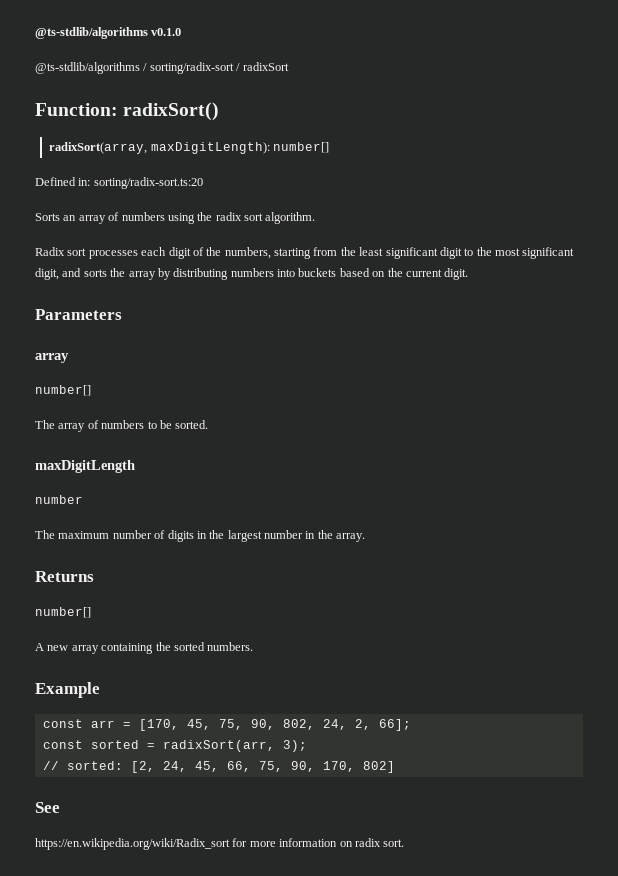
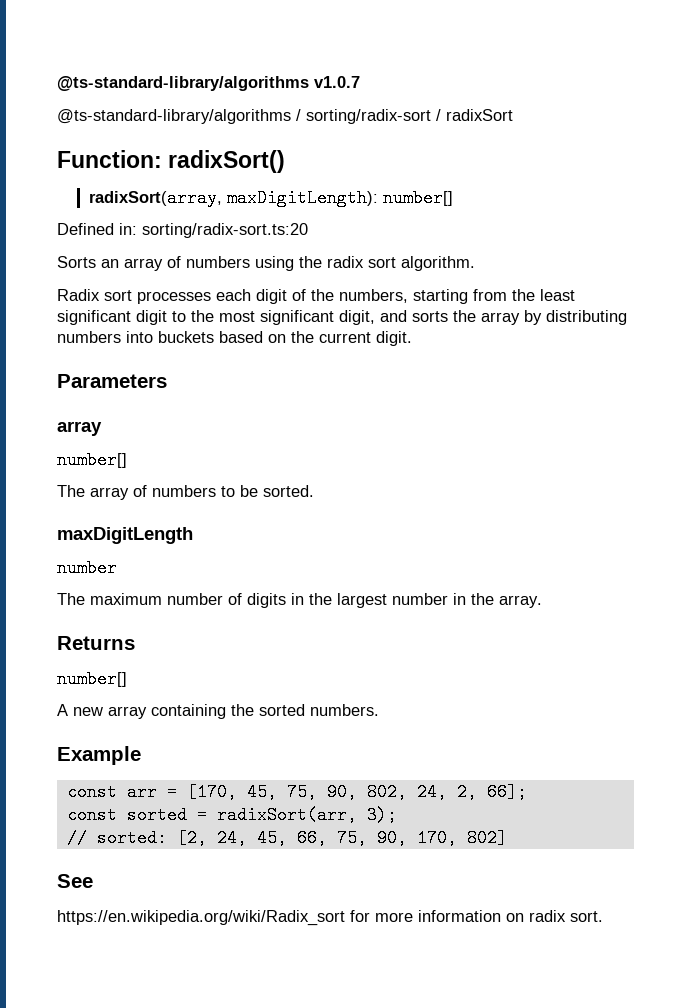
[35,27,182,39] [35,62,140,74] @ts-stdlib/algorithms v0.1.0 // @ts-stdlib/algorithms -> [57,76,360,91] [57,109,291,124] @ts-standard-library/algorithms v1.0.7 // @ts-standard-library/algorithms

